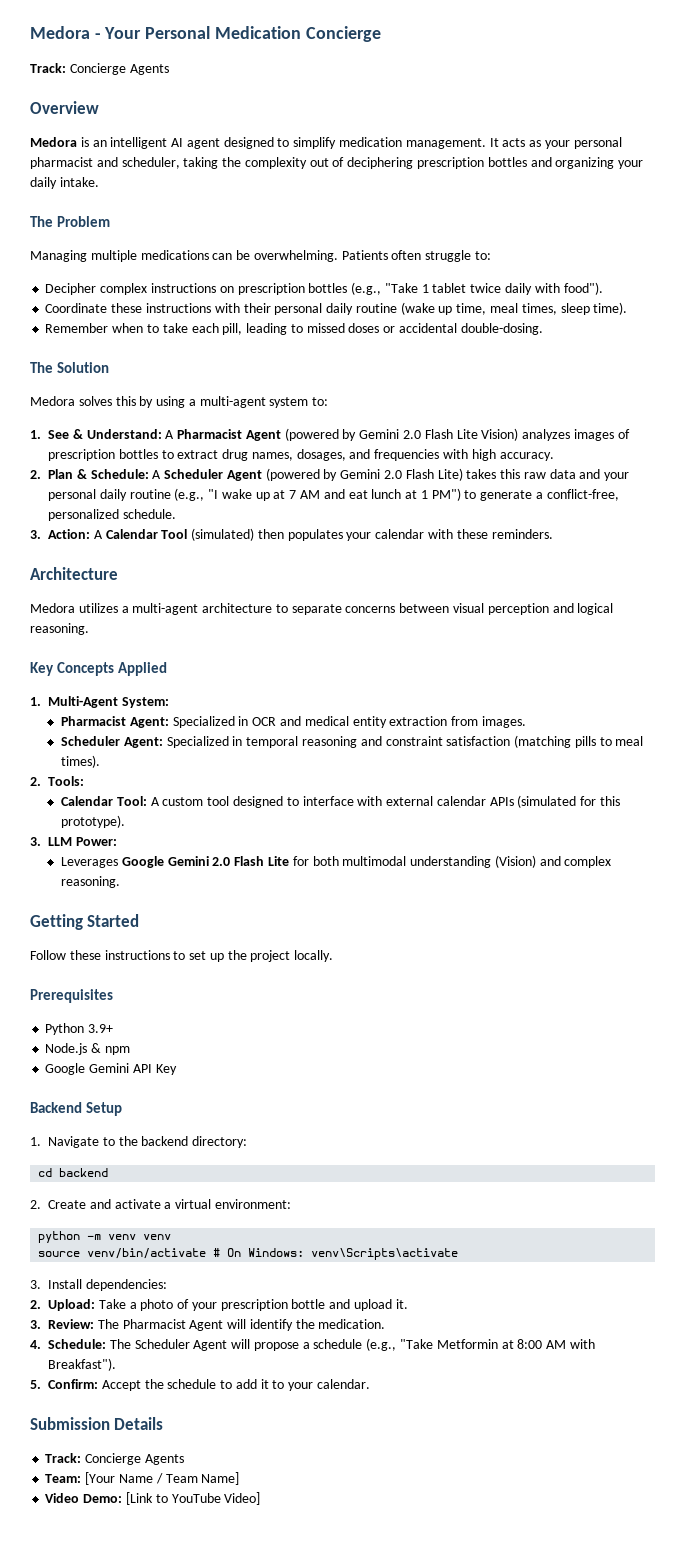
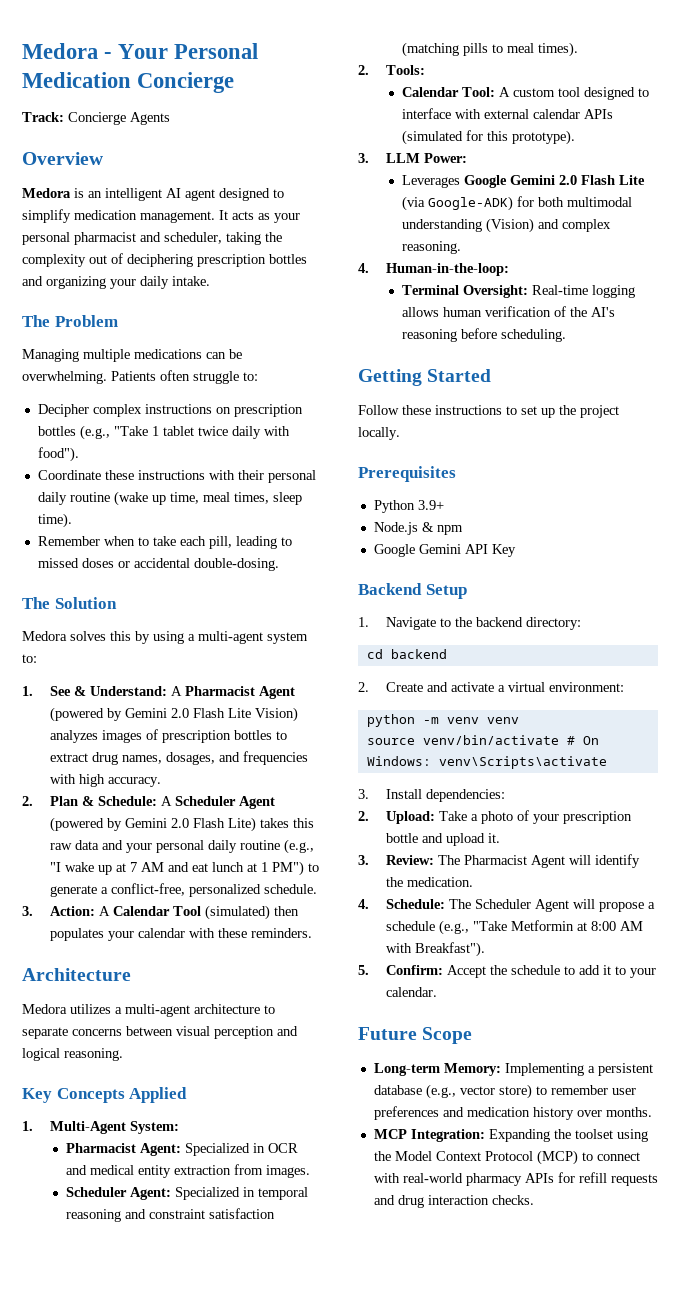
(289, 861) none -> [402,196,514,211] (via Google-ADK)
(121, 882) none -> [358,263,510,276] [402,285,636,298] [402,306,616,317] [402,328,567,342] // 4. Human-in-the-loop: // Terminal Oversight: Real-time logging allows human verification of the AI's reasoning before scheduling.
[30,1417,164,1430] [45,1453,184,1465] [45,1472,240,1485] [45,1492,261,1505] Submission Details // Track: Concierge Agents // Team: [Your Name / Team Name] // Video Demo: [Link to YouTube Video] -> [358,1027,473,1044] [373,1063,653,1076] [373,1084,636,1099] [373,1106,652,1120] [373,1129,648,1142] [373,1150,640,1165] [373,1172,658,1186] [373,1195,534,1208] Future Scope // Long-term Memory: Implementing a persistent database (e.g., vector store) to remember user preferences and medication history over months. // MCP Integration: Expanding the toolset using the Model Context Protocol (MCP) to connect with real-world pharmacy APIs for refill requests and drug interaction checks.

